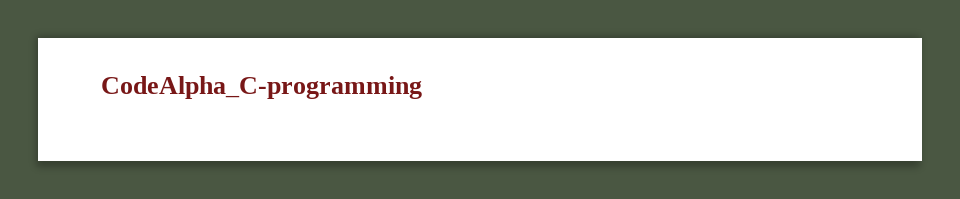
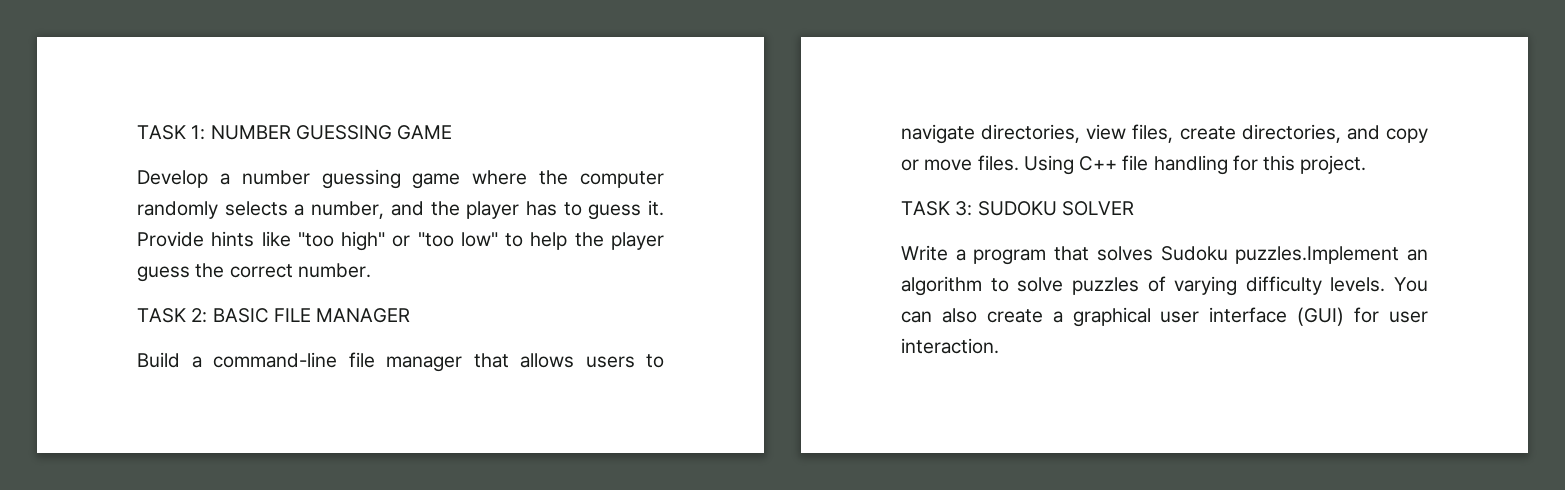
[101,76,422,99] CodeAlpha_C-programming -> [137,125,453,140] [137,169,664,189] [137,200,664,220] [137,231,664,251] [137,263,371,282] [137,308,411,323] [137,352,664,372] [901,124,1428,144] [901,155,1367,175] [901,201,1134,216] [901,245,1428,265] [901,276,1428,296] [901,307,1428,327] [901,338,999,354] TASK 1: NUMBER GUESSING GAME // Develop a number guessing game where the computer randomly selects a number, and the player has to guess it. Provide hints like "too high" or "too low" to help the player guess the correct number. // TASK 2: BASIC FILE MANAGER // Build a command-line file manager that allows users to navigate directories, view files, create directories, and copy or move files. Using C++ file handling for this project. // TASK 3: SUDOKU SOLVER // Write a program that solves Sudoku puzzles.Implement an algorithm to solve puzzles of varying difficulty levels. You can also create a graphical user interface (GUI) for user interaction.

